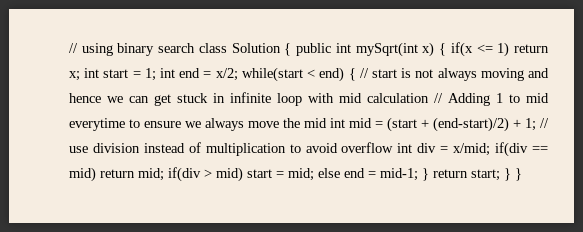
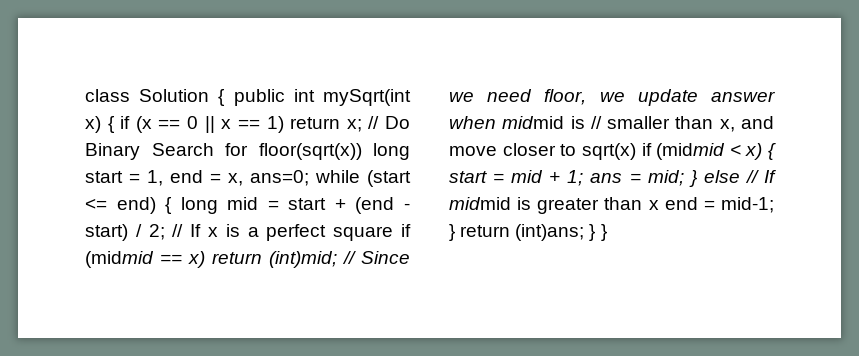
[69,43,196,56] // using binary search -> (85, 95) none
[450,42,550,57] [69,67,550,82] [69,92,549,106] [69,117,549,132] [69,142,548,157] [69,167,340,182] if(x <= 1) return x; int start = 1; int end = x/2; while(start < end) { // start is not always moving and hence we can get stuck in infinite loop with mid calculation // Adding 1 to mid everytime to ensure we always move the mid int mid = (start + (end-start)/2) + 1; // use division instead of multiplication to avoid overflow int div = x/mid; if(div == mid) return mid; if(div > mid) start = mid; else -> [120,116,411,133] [85,143,410,160] [85,170,411,187] [85,197,410,214] [85,224,412,241] [85,251,410,268] [449,89,775,106] [449,116,774,132] [449,143,776,160] [449,170,776,187] [449,197,659,214] if (x == 0 || x == 1) return x; // Do Binary Search for floor(sqrt(x)) long start = 1, end = x, ans=0; while (start <= end) { long mid = start + (end - start) / 2; // If x is a perfect square if (midmid == x) return (int)mid; // Since we need floor, we update answer when midmid is // smaller than x, and move closer to sqrt(x) if (midmid < x) { start = mid + 1; ans = mid; } else // If midmid is greater than x
[471,169,500,181] start; -> [515,224,585,241] (int)ans;

